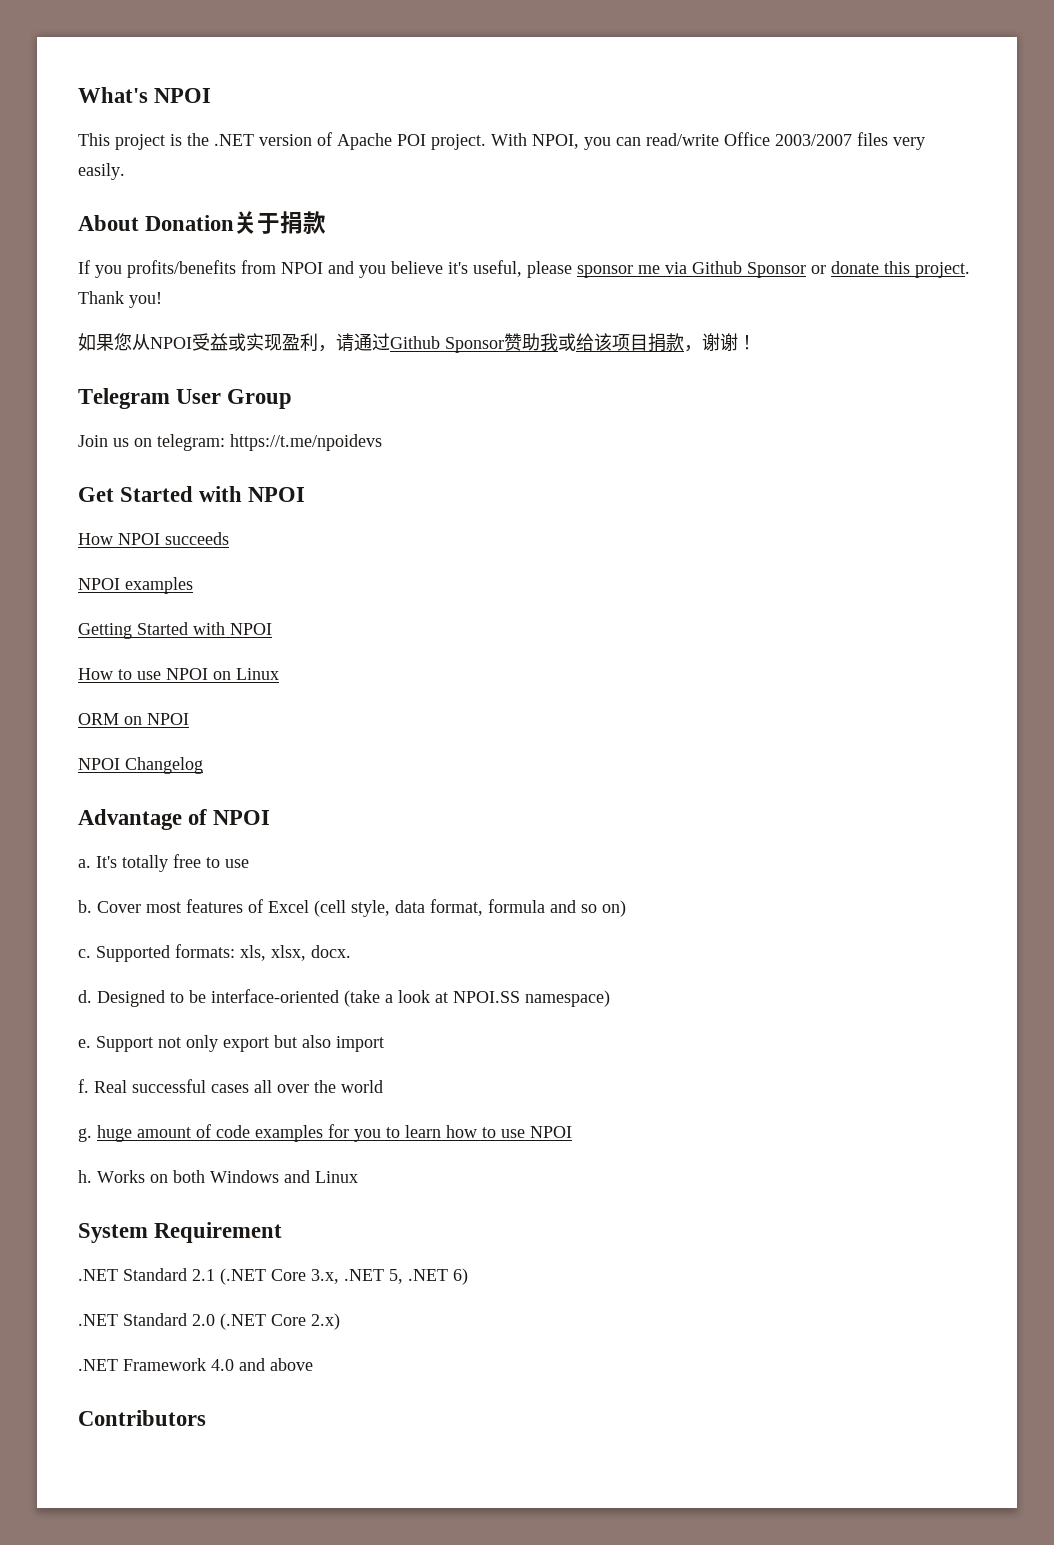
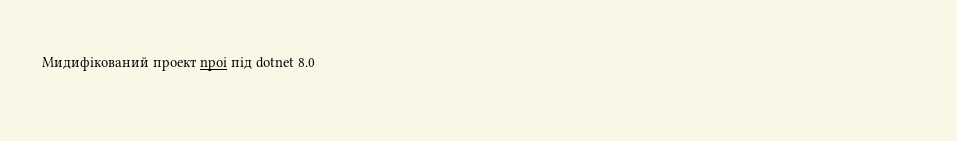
[78,87,212,103] [78,132,925,150] [78,163,125,180] [78,211,327,234] [78,260,970,278] [78,291,162,308] [78,333,756,353] [78,388,293,409] [78,434,382,451] [78,486,306,502] [78,532,229,545] [78,577,193,594] [78,622,272,639] [78,668,279,680] [78,713,189,725] [78,757,203,774] [78,809,271,830] [78,854,249,872] [78,899,626,917] [78,944,351,962] [78,989,610,1007] [78,1035,384,1052] [78,1079,383,1093] [78,1124,572,1142] [78,1170,358,1183] [78,1222,283,1243] [78,1268,468,1285] [78,1313,340,1330] [78,1358,313,1371] [78,1410,206,1426] What's NPOI // This project is the .NET version of Apache POI project. With NPOI, you can read/write Office 2003/2007 files very easily. // About Donation关于捐款 // If you profits/benefits from NPOI and you believe it's useful, please sponsor me via Github Sponsor or donate this project. Thank you! // 如果您从NPOI受益或实现盈利，请通过Github Sponsor赞助我或给该项目捐款，谢谢！ // Telegram User Group // Join us on telegram: https://t.me/npoidevs // Get Started with NPOI // How NPOI succeeds // NPOI examples // Getting Started with NPOI // How to use NPOI on Linux // ORM on NPOI // NPOI Changelog // Advantage of NPOI // a. It's totally free to use // b. Cover most features of Excel (cell style, data format, formula and so on) // c. Supported formats: xls, xlsx, docx. // d. Designed to be interface-oriented (take a look at NPOI.SS namespace) // e. Support not only export but also import // f. Real successful cases all over the world // g. huge amount of code examples for you to learn how to use NPOI // h. Works on both Windows and Linux // System Requirement // .NET Standard 2.1 (.NET Core 3.x, .NET 5, .NET 6) // .NET Standard 2.0 (.NET Core 2.x) // .NET Framework 4.0 and above // Contributors -> [42,57,315,71] Мидифікований проект npoi під dotnet 8.0

